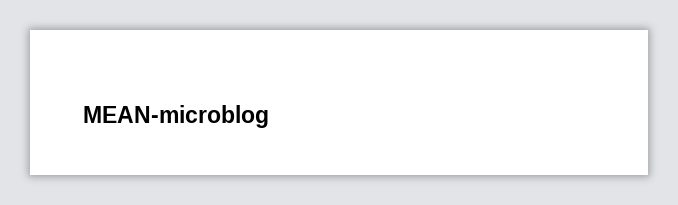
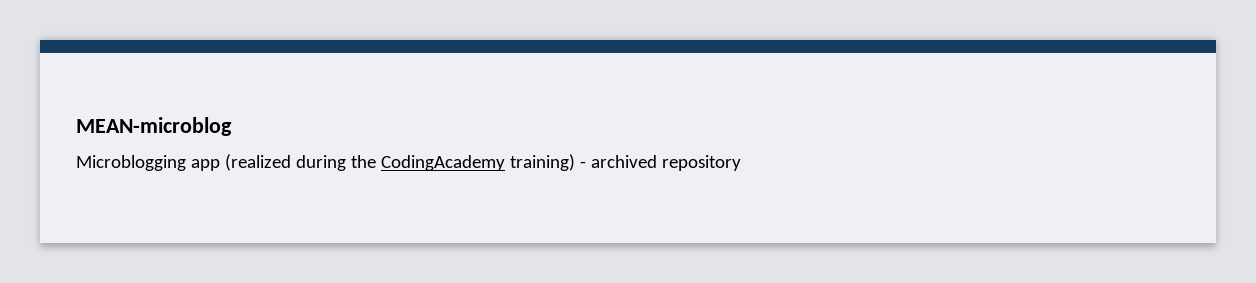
(269, 116) none -> [76,154,741,171] // Microblogging app (realized during the CodingAcademy training) - archived repository

